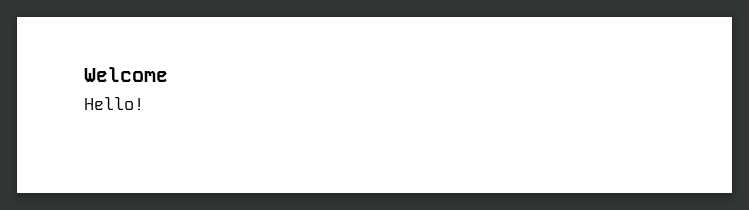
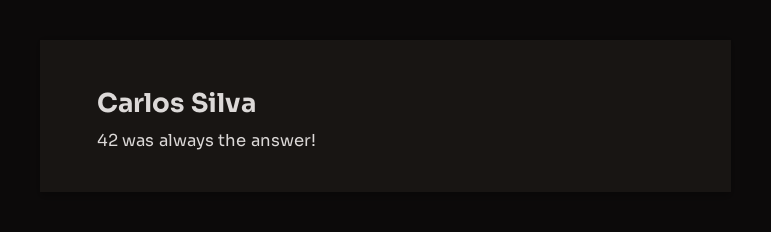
[84,67,168,82] [84,97,144,110] Welcome // Hello! -> [97,92,257,113] [97,133,316,150] Carlos Silva // 42 was always the answer!

